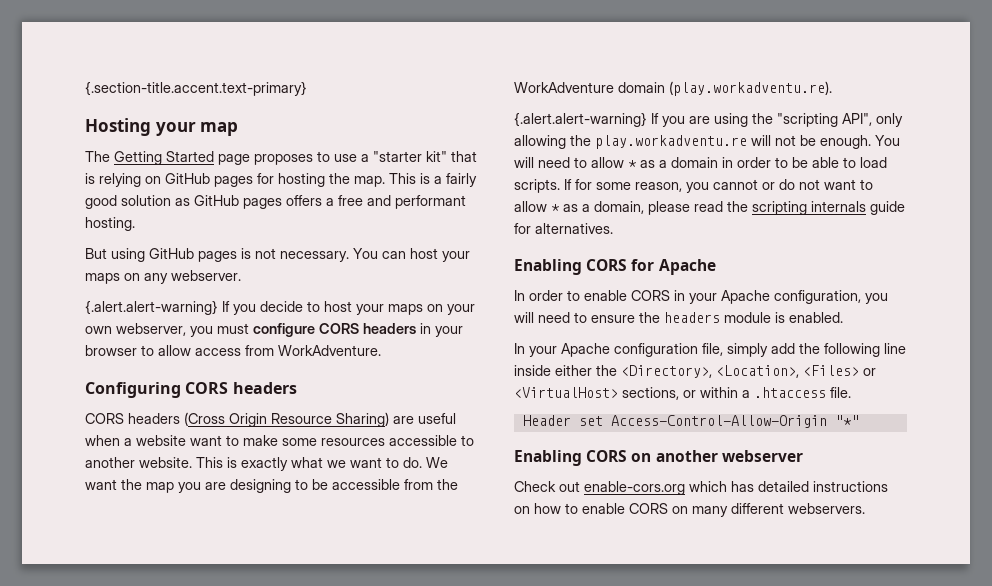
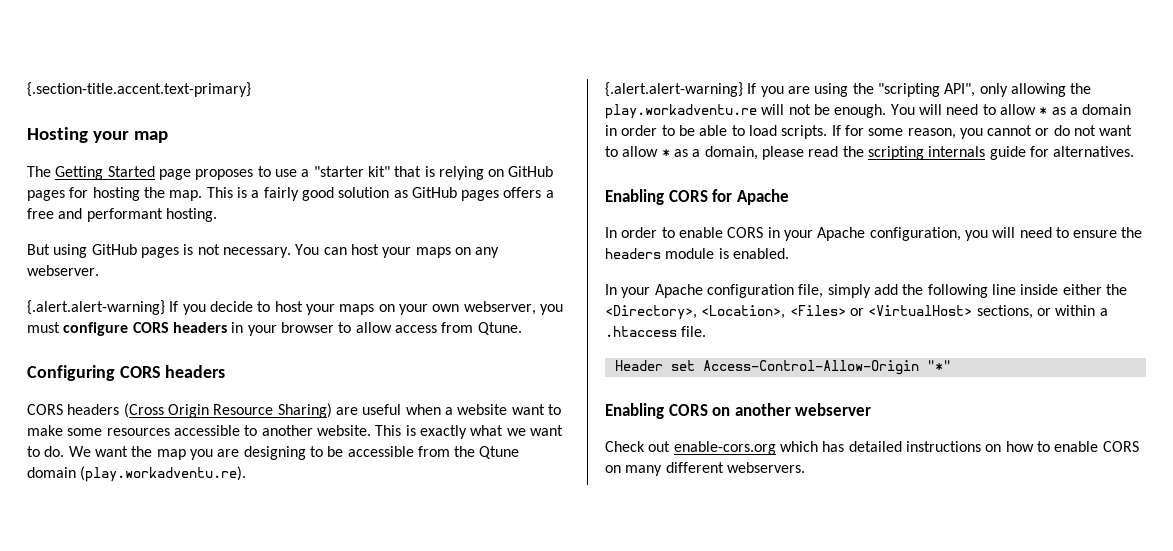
[278,345,381,356] WorkAdventure. -> [477,322,522,335] Qtune.
[514,82,614,93] WorkAdventure -> [479,446,520,459] Qtune

